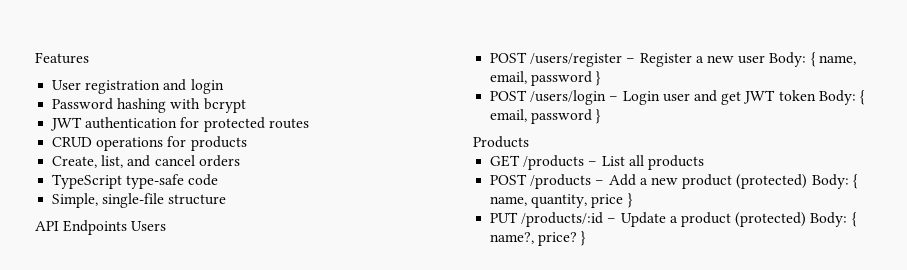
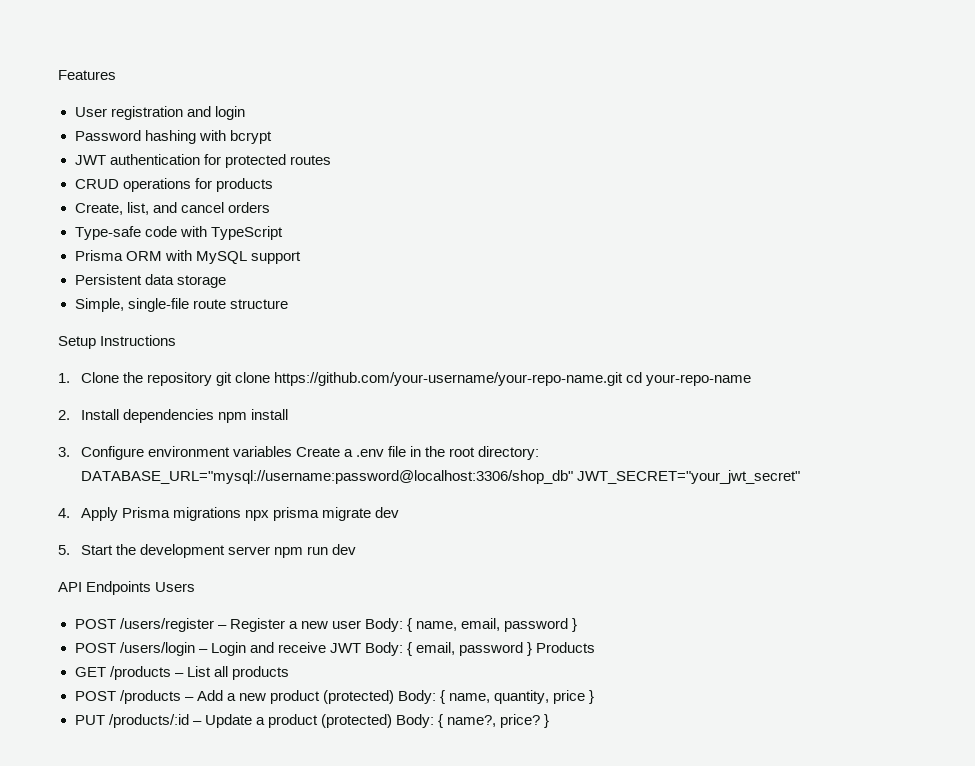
[52,174,219,189] TypeScript type-safe code -> [74,226,283,240] [74,250,301,264] [74,274,226,288] Type-safe code with TypeScript // Prisma ORM with MySQL support // Persistent data storage
(165, 200) none -> [192,299,226,309] route
(227, 199) none -> [58,335,177,349] [58,372,752,386] [58,409,289,423] [58,446,540,460] [80,470,801,484] [58,507,400,521] [58,544,357,558] // Setup Instructions // 1. Clone the repository git clone https://github.com/your-username/your-repo-name.git cd your-repo-name // 2. Install dependencies npm install // 3. Configure environment variables Create a .env file in the root directory: DATABASE_URL="mysql://username:password@localhost:3306/shop_db" JWT_SECRET="your_jwt_secret" // 4. Apply Prisma migrations npx prisma migrate dev // 5. Start the development server npm run dev
[662,90,816,105] user and get JWT token -> [249,642,361,653] and receive JWT
(602, 116) // -> (533, 649) none

